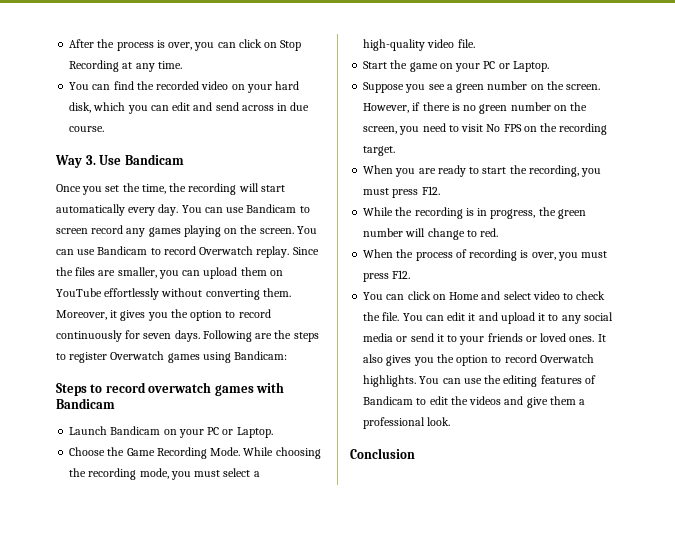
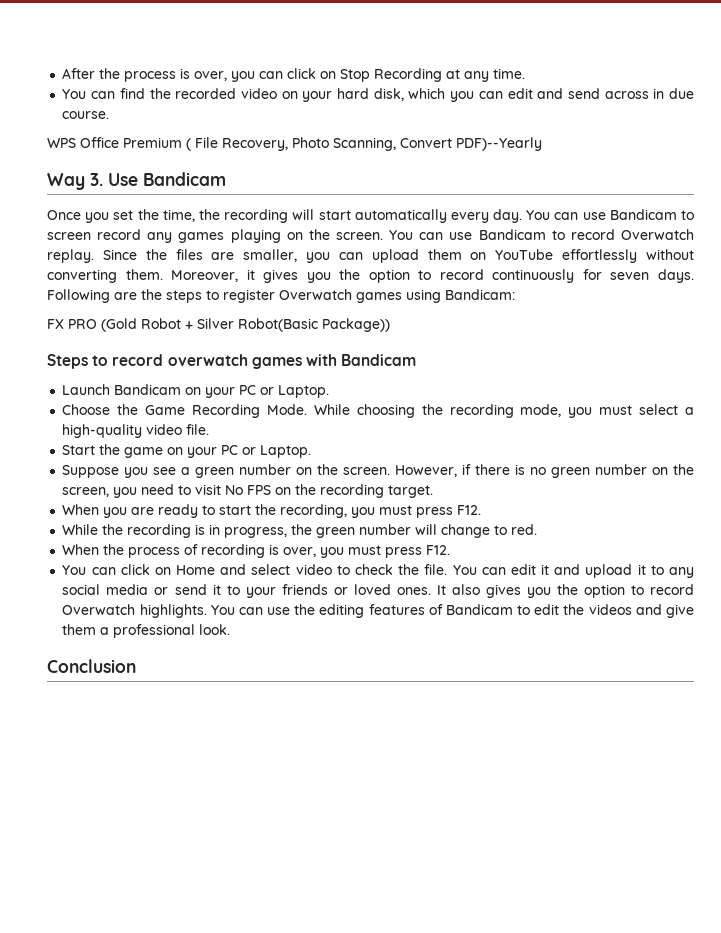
(105, 129) none -> [47,137,542,151] // WPS Office Premium ( File Recovery, Photo Scanning, Convert PDF)--Yearly
(288, 355) none -> [47,318,390,332] // FX PRO (Gold Robot + Silver Robot(Basic Package))

